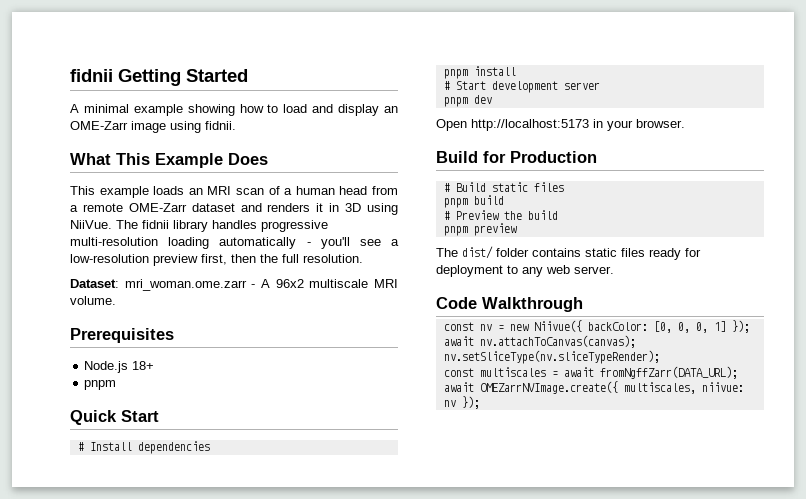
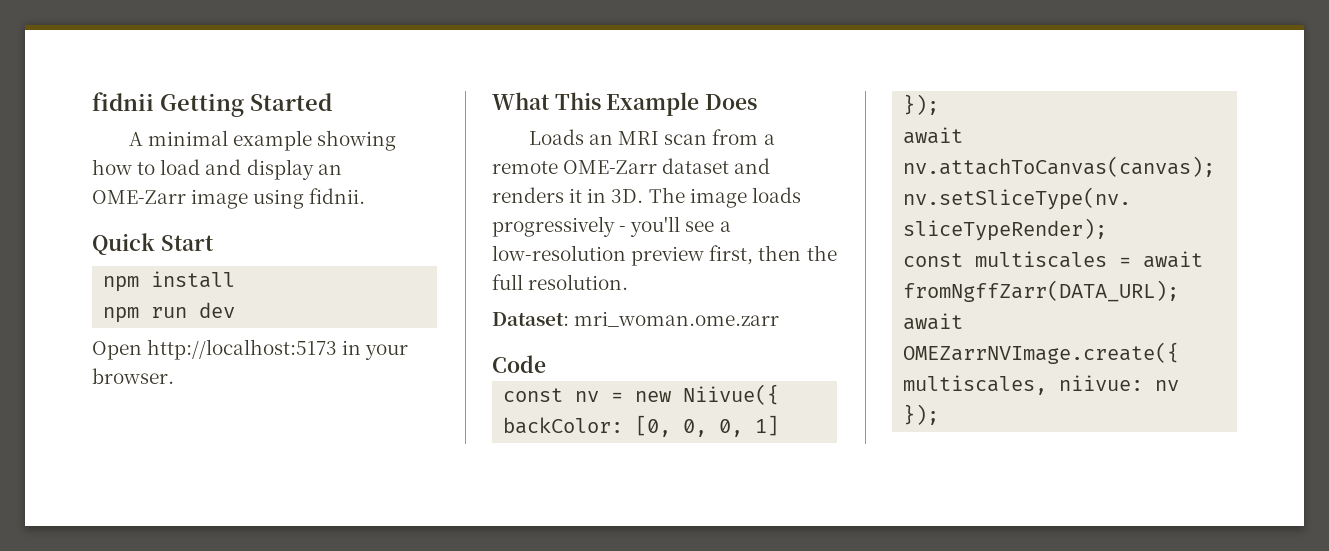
[70,153,268,168] [70,186,368,198] What This Example Does // This example loads an MRI scan of a human head -> [92,233,214,255] [103,271,236,292] [103,302,236,323] [92,339,409,360] [92,368,174,384] [492,92,758,116] [528,129,708,145] Quick Start // npm install // npm run dev // Open http://localhost:5173 in your browser. // What This Example Does // Loads an MRI scan
[345,203,399,215] [70,220,328,232] [70,237,297,249] 3D using NiiVue. The fidnii library handles progressive multi-resolution loading automatically -> [611,187,801,208] [492,216,615,237] 3D. The image loads progressively
[251,279,398,288] [70,296,116,305] [70,328,174,343] [84,361,155,373] [84,380,117,390] [70,410,159,425] [77,441,210,454] [443,66,516,79] [443,81,600,93] [443,95,492,107] [436,119,685,131] [436,151,597,163] [443,182,564,192] [443,195,504,208] [443,210,558,220] [443,223,517,236] [436,246,701,260] [436,265,614,277] - A 96x2 multiscale MRI volume. // Prerequisites // Node.js 18+ // pnpm // Quick Start // # Install dependencies // pnpm install // # Start development server // pnpm dev // Open http://localhost:5173 in your browser. // Build for Production // # Build static files // pnpm build // # Preview the build // pnpm preview // The dist/ folder contains static files ready for deployment to any web server. -> (780, 319) none
[482,297,583,312] Walkthrough -> (546, 364) none

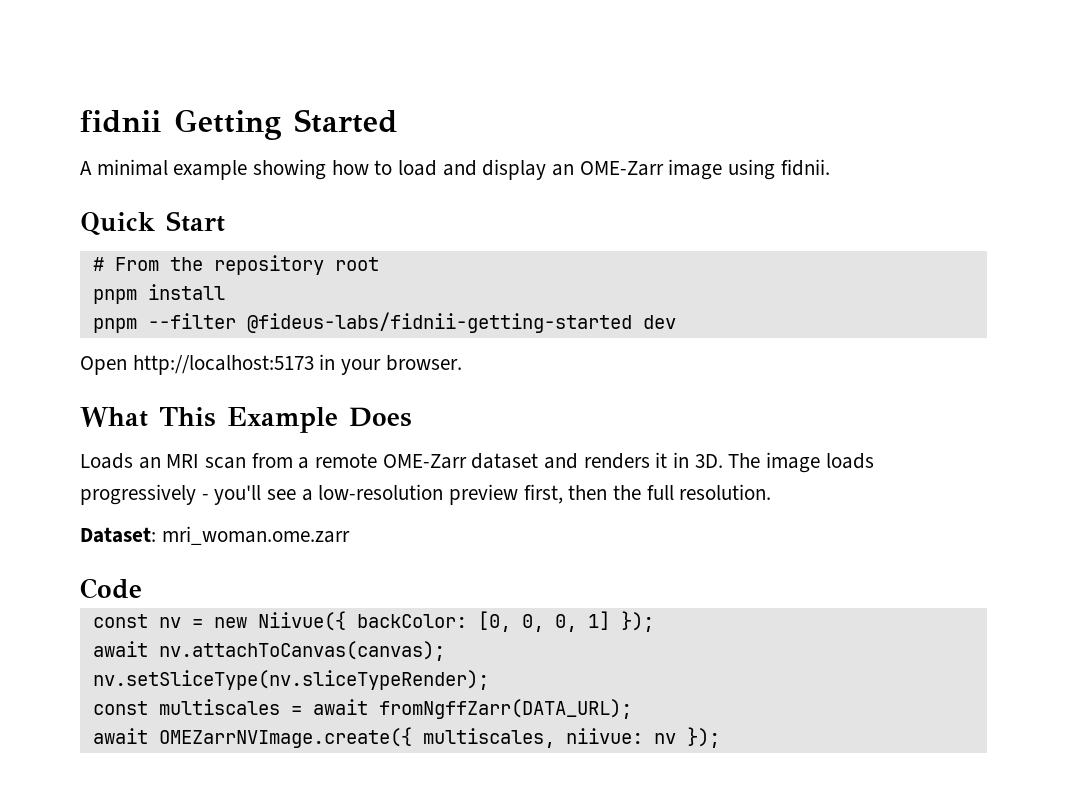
[103,271,236,292] [103,307,188,323] npm install // npm run -> [92,255,379,275] [92,284,225,304] [92,312,632,333] # From the repository root // pnpm install // pnpm --filter @fideus-labs/fidnii-getting-started

